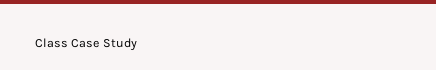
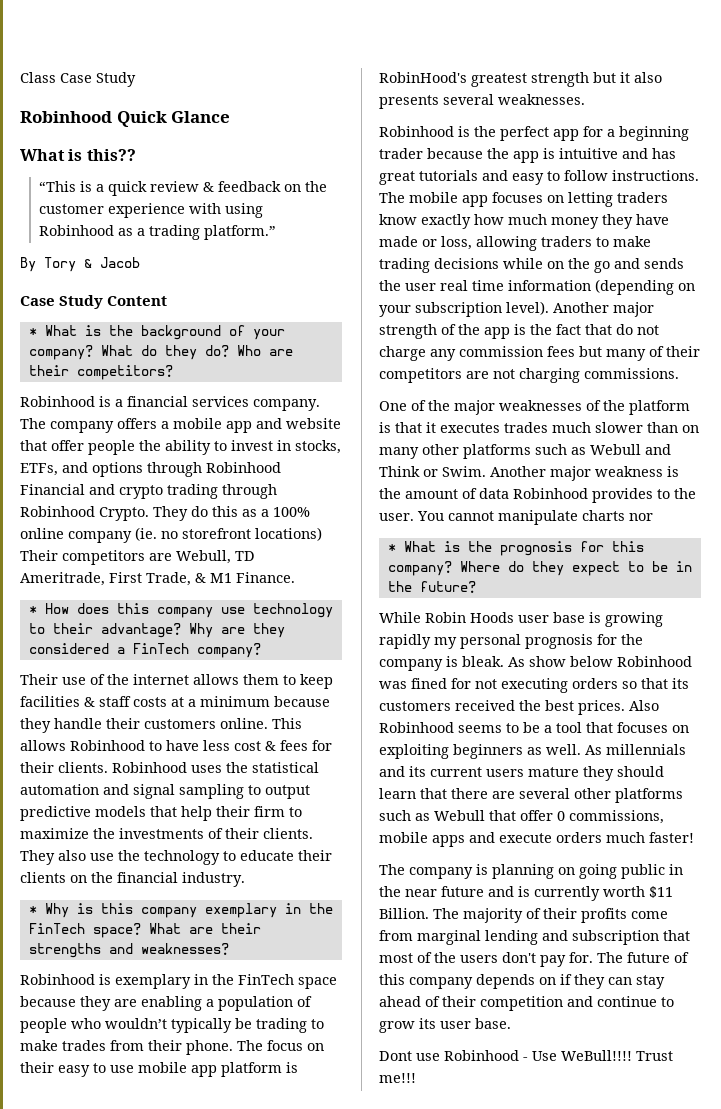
(137, 44) none -> [20,111,231,127] [20,149,136,161] [39,181,328,196] [39,203,264,218] [39,225,277,240] [20,257,140,272] [20,295,168,309] [28,325,285,340] [28,345,293,360] [28,365,173,380] [20,396,320,411] [20,418,341,433] [20,440,341,455] [20,462,281,477] [20,484,277,499] [20,506,310,521] [20,527,322,543] [20,550,255,565] [20,572,295,586] [28,603,333,618] [28,623,285,638] [28,643,261,658] [20,674,333,689] [20,696,330,707] [20,718,302,733] [20,740,332,751] [20,762,319,773] [20,784,310,799] [20,806,302,821] [20,828,313,839] [20,850,332,865] [20,872,245,887] [28,903,333,918] [28,923,261,938] [28,943,229,958] [20,974,337,989] [20,996,312,1011] [20,1018,324,1033] [20,1040,324,1055] [20,1062,298,1077] [379,72,662,87] [379,94,585,109] [379,126,689,141] [379,148,676,163] [379,170,699,185] [379,192,668,207] [379,214,669,229] [379,236,651,251] [379,258,684,273] [379,279,695,295] [379,301,654,317] [379,324,659,339] [379,346,700,361] [379,368,679,383] [379,400,690,415] [379,422,699,433] [379,444,671,459] [379,466,679,481] [379,488,696,503] [379,510,653,525] [387,541,644,556] [387,561,692,576] [387,581,476,593] [379,612,663,627] [379,634,643,649] [379,656,692,671] [379,678,689,693] [379,700,659,715] [379,722,689,733] [379,744,686,759] [379,766,664,781] [379,788,683,803] [379,810,664,824] [379,832,694,847] [379,864,683,879] [379,886,673,901] [379,908,668,923] [379,930,690,945] [379,952,689,967] [379,974,665,989] [379,996,674,1011] [379,1018,511,1033] [379,1050,673,1061] [379,1073,416,1083] // Robinhood Quick Glance // What is this?? // “This is a quick review & feedback on the customer experience with using Robinhood as a trading platform.” // By Tory & Jacob // Case Study Content // * What is the background of your company? What do they do? Who are their competitors? // Robinhood is a financial services company. The company offers a mobile app and website that offer people the ability to invest in stocks, ETFs, and options through Robinhood Financial and crypto trading through Robinhood Crypto. They do this as a 100% online company (ie. no storefront locations) Their competitors are Webull, TD Ameritrade, First Trade, & M1 Finance. // * How does this company use technology to their advantage? Why are they considered a FinTech company? // Their use of the internet allows them to keep facilities & staff costs at a minimum because they handle their customers online. This allows Robinhood to have less cost & fees for their clients. Robinhood uses the statistical automation and signal sampling to output predictive models that help their firm to maximize the investments of their clients. They also use the technology to educate their clients on the financial industry. // * Why is this company exemplary in the FinTech space? What are their strengths and weaknesses? // Robinhood is exemplary in the FinTech space because they are enabling a population of people who wouldn’t typically be trading to make trades from their phone. The focus on their easy to use mobile app platform is RobinHood's greatest strength but it also presents several weaknesses. // Robinhood is the perfect app for a beginning trader because the app is intuitive and has great tutorials and easy to follow instructions. The mobile app focuses on letting traders know exactly how much money they have made or loss, allowing traders to make trading decisions while on the go and sends the user real time information (depending on your subscription level). Another major strength of the app is the fact that do not charge any commission fees but many of their competitors are not charging commissions. // One of the major weaknesses of the platform is that it executes trades much slower than on many other platforms such as Webull and Think or Swim. Another major weakness is the amount of data Robinhood provides to the user. You cannot manipulate charts nor // * What is the prognosis for this company? Where do they expect to be in the future? // While Robin Hoods user base is growing rapidly my personal prognosis for the company is bleak. As show below Robinhood was fined for not executing orders so that its customers received the best prices. Also Robinhood seems to be a tool that focuses on exploiting beginners as well. As millennials and its current users mature they should learn that there are several other platforms such as Webull that offer 0 commissions, mobile apps and execute orders much faster! // The company is planning on going public in the near future and is currently worth $11 Billion. The majority of their profits come from marginal lending and subscription that most of the users don't pay for. The future of this company depends on if they can stay ahead of their competition and continue to grow its user base. // Dont use Robinhood - Use WeBull!!!! Trust me!!!

